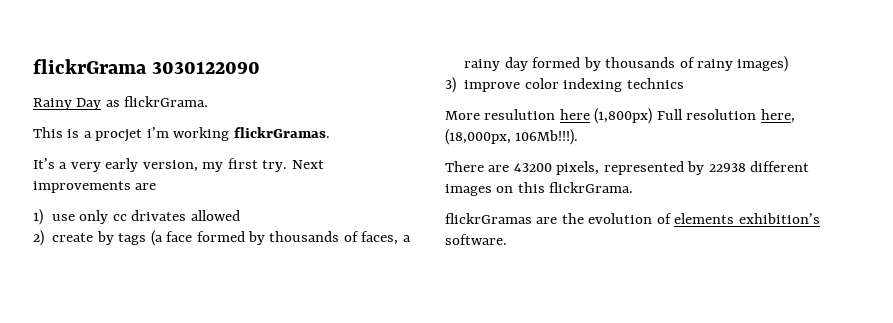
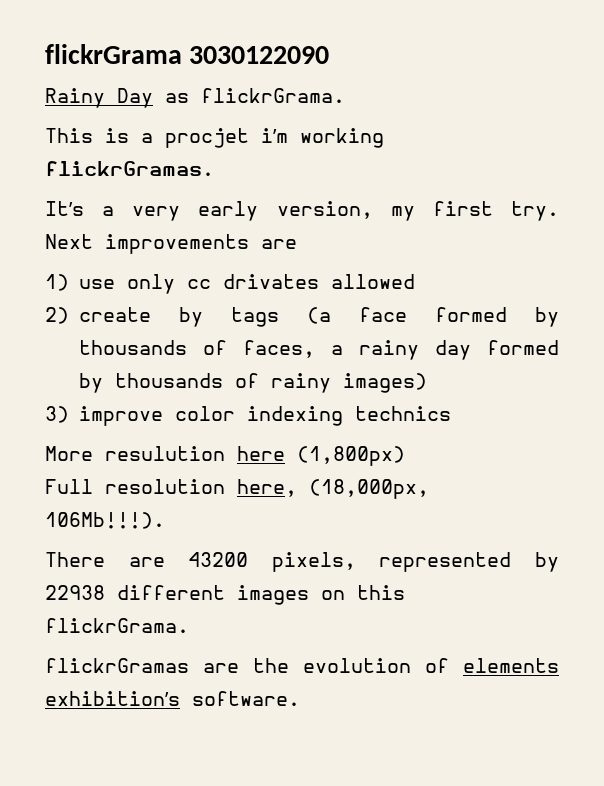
(653, 116) none -> (405, 456) //

